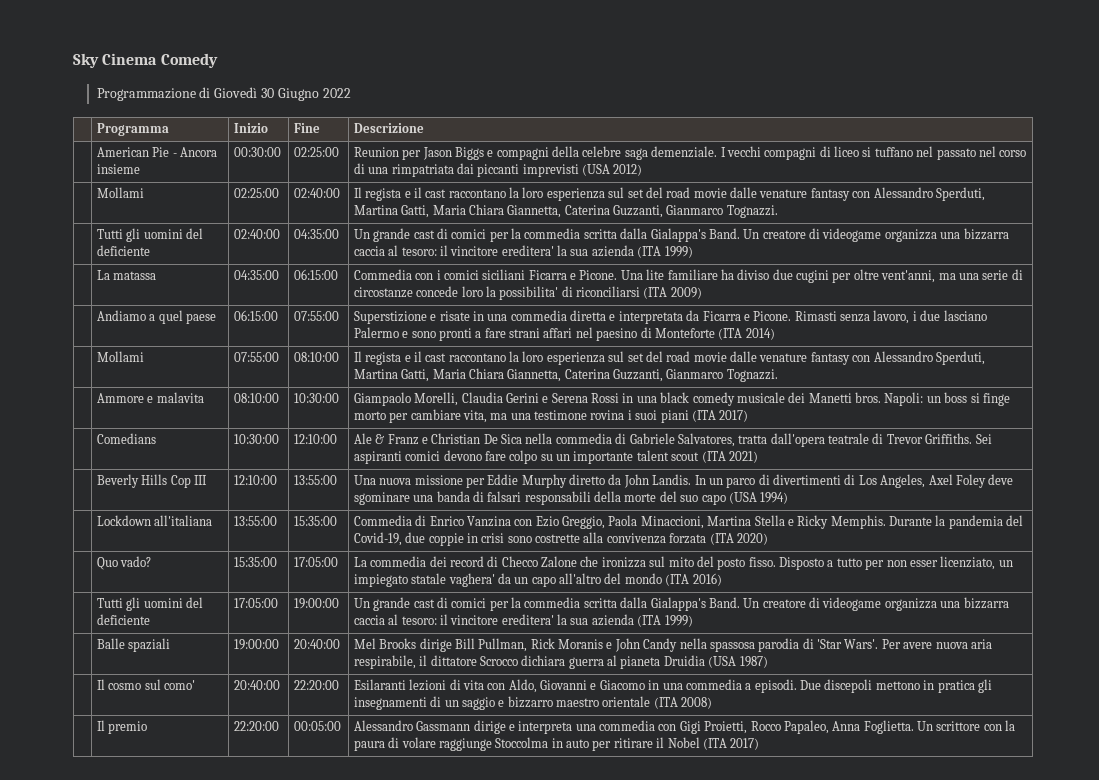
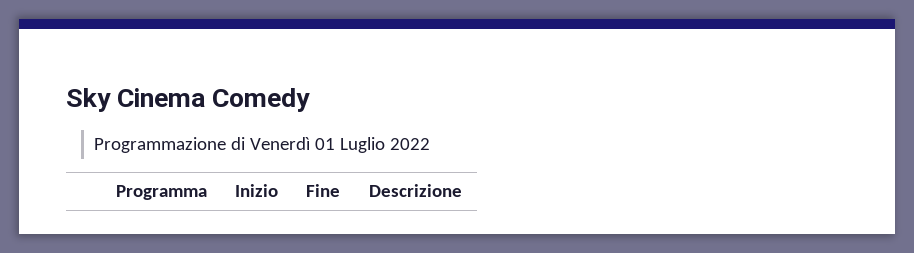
[214,87,319,101] Giovedì 30 Giugno -> [249,137,385,153] Venerdì 01 Luglio
[96,147,217,157] [96,164,140,174] [233,147,281,157] [293,147,339,157] [353,146,1027,160] [353,163,643,177] [96,187,144,198] [233,188,279,198] [293,188,340,198] [353,187,985,201] [353,204,778,218] [96,228,203,242] [96,245,150,256] [233,229,280,239] [293,229,339,239] [353,228,1009,242] [353,245,693,258] [96,270,157,280] [233,270,279,280] [293,269,338,280] [353,269,1023,283] [353,286,702,300] [96,310,216,324] [233,310,278,321] [293,311,339,321] [353,310,987,324] [353,327,775,341] [96,351,144,362] [233,352,279,362] [293,352,339,362] [353,351,985,365] [353,368,778,382] [96,392,204,403] [233,393,279,403] [293,393,339,403] [353,392,1010,406] [353,409,749,423] [96,433,156,444] [233,434,279,444] [293,434,337,444] [353,433,992,447] [353,450,758,464] [96,474,207,488] [233,475,277,485] [293,475,337,485] [353,474,1014,488] [353,491,789,505] [96,515,213,526] [233,516,277,526] [293,516,337,526] [353,515,1024,529] [353,532,768,546] [96,556,152,570] [233,557,277,567] [293,557,338,567] [353,556,1013,570] [353,573,722,587] [96,597,203,611] [96,614,150,625] [233,598,278,608] [293,598,339,609] [353,597,1009,611] [353,614,693,627] [96,638,171,652] [233,639,279,650] [293,639,340,649] [353,638,992,652] [353,655,768,669] [96,679,195,690] [233,680,280,690] [293,680,339,690] [353,679,992,693] [353,696,713,710] [96,720,148,734] [233,721,279,731] [293,721,341,731] [353,720,1016,734] [353,737,760,751] // | American Pie - Ancora insieme | 00:30:00 | 02:25:00 | Reunion per Jason Biggs e compagni della celebre saga demenziale. I vecchi compagni di liceo si tuffano nel passato nel corso di una rimpatriata dai piccanti imprevisti (USA 2012) // | Mollami | 02:25:00 | 02:40:00 | Il regista e il cast raccontano la loro esperienza sul set del road movie dalle venature fantasy con Alessandro Sperduti, Martina Gatti, Maria Chiara Giannetta, Caterina Guzzanti, Gianmarco Tognazzi. // | Tutti gli uomini del deficiente | 02:40:00 | 04:35:00 | Un grande cast di comici per la commedia scritta dalla Gialappa's Band. Un creatore di videogame organizza una bizzarra caccia al tesoro: il vincitore ereditera' la sua azienda (ITA 1999) // | La matassa | 04:35:00 | 06:15:00 | Commedia con i comici siciliani Ficarra e Picone. Una lite familiare ha diviso due cugini per oltre vent'anni, ma una serie di circostanze concede loro la possibilita' di riconciliarsi (ITA 2009) // | Andiamo a quel paese | 06:15:00 | 07:55:00 | Superstizione e risate in una commedia diretta e interpretata da Ficarra e Picone. Rimasti senza lavoro, i due lasciano Palermo e sono pronti a fare strani affari nel paesino di Monteforte (ITA 2014) // | Mollami | 07:55:00 | 08:10:00 | Il regista e il cast raccontano la loro esperienza sul set del road movie dalle venature fantasy con Alessandro Sperduti, Martina Gatti, Maria Chiara Giannetta, Caterina Guzzanti, Gianmarco Tognazzi. // | Ammore e malavita | 08:10:00 | 10:30:00 | Giampaolo Morelli, Claudia Gerini e Serena Rossi in una black comedy musicale dei Manetti bros. Napoli: un boss si finge morto per cambiare vita, ma una testimone rovina i suoi piani (ITA 2017) // | Comedians | 10:30:00 | 12:10:00 | Ale & Franz e Christian De Sica nella commedia di Gabriele Salvatores, tratta dall'opera teatrale di Trevor Griffiths. Sei aspiranti comici devono fare colpo su un importante talent scout (ITA 2021) // | Beverly Hills Cop III | 12:10:00 | 13:55:00 | Una nuova missione per Eddie Murphy diretto da John Landis. In un parco di divertimenti di Los Angeles, Axel Foley deve sgominare una banda di falsari responsabili della morte del suo capo (USA 1994) // | Lockdown all'italiana | 13:55:00 | 15:35:00 | Commedia di Enrico Vanzina con Ezio Greggio, Paola Minaccioni, Martina Stella e Ricky Memphis. Durante la pandemia del Covid-19, due coppie in crisi sono costrette alla convivenza forzata (ITA 2020) // | Quo vado? | 15:35:00 | 17:05:00 | La commedia dei record di Checco Zalone che ironizza sul mito del posto fisso. Disposto a tutto per non esser licenziato, un impiegato statale vaghera' da un capo all'altro del mondo (ITA 2016) // | Tutti gli uomini del deficiente | 17:05:00 | 19:00:00 | Un grande cast di comici per la commedia scritta dalla Gialappa's Band. Un creatore di videogame organizza una bizzarra caccia al tesoro: il vincitore ereditera' la sua azienda (ITA 1999) // | Balle spaziali | 19:00:00 | 20:40:00 | Mel Brooks dirige Bill Pullman, Rick Moranis e John Candy nella spassosa parodia di 'Star Wars'. Per avere nuova aria respirabile, il dittatore Scrocco dichiara guerra al pianeta Druidia (USA 1987) // | Il cosmo sul como' | 20:40:00 | 22:20:00 | Esilaranti lezioni di vita con Aldo, Giovanni e Giacomo in una commedia a episodi. Due discepoli mettono in pratica gli insegnamenti di un saggio e bizzarro maestro orientale (ITA 2008) // | Il premio | 22:20:00 | 00:05:00 | Alessandro Gassmann dirige e interpreta una commedia con Gigi Proietti, Rocco Papaleo, Anna Foglietta. Un scrittore con la paura di volare raggiunge Stoccolma in auto per ritirare il Nobel (ITA 2017) -> (462, 190) none

